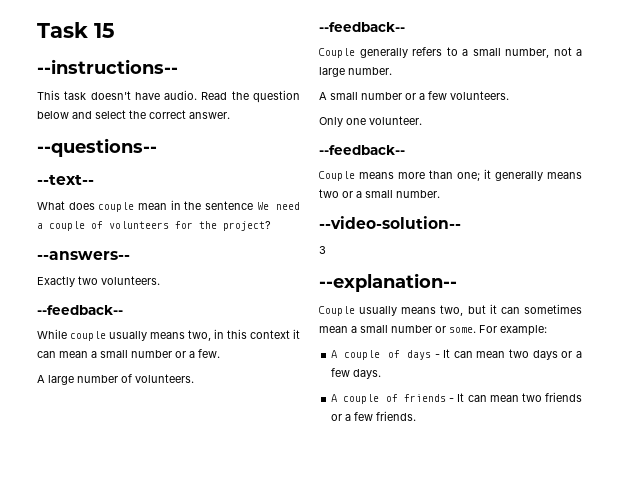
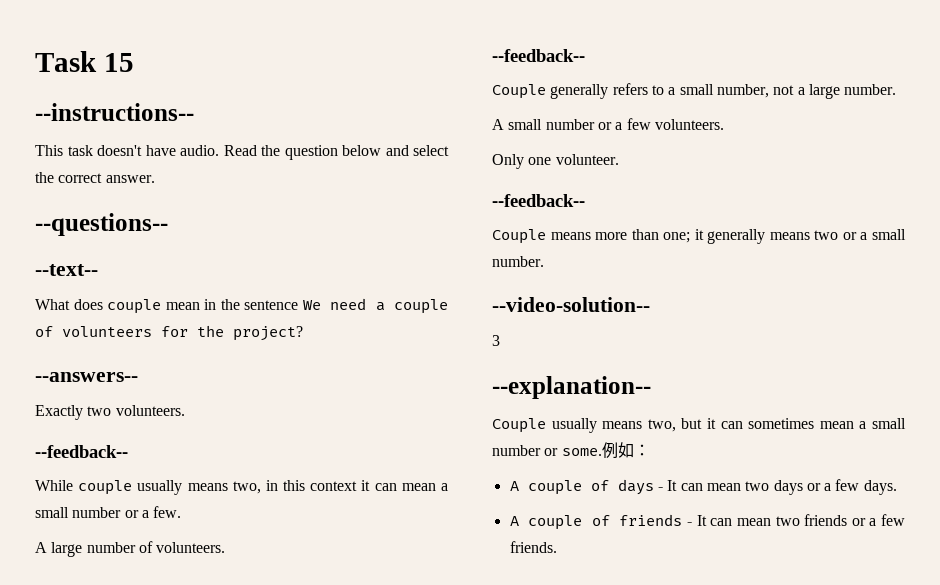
[479,325,547,336] For example: -> [601,442,650,459] 例如：

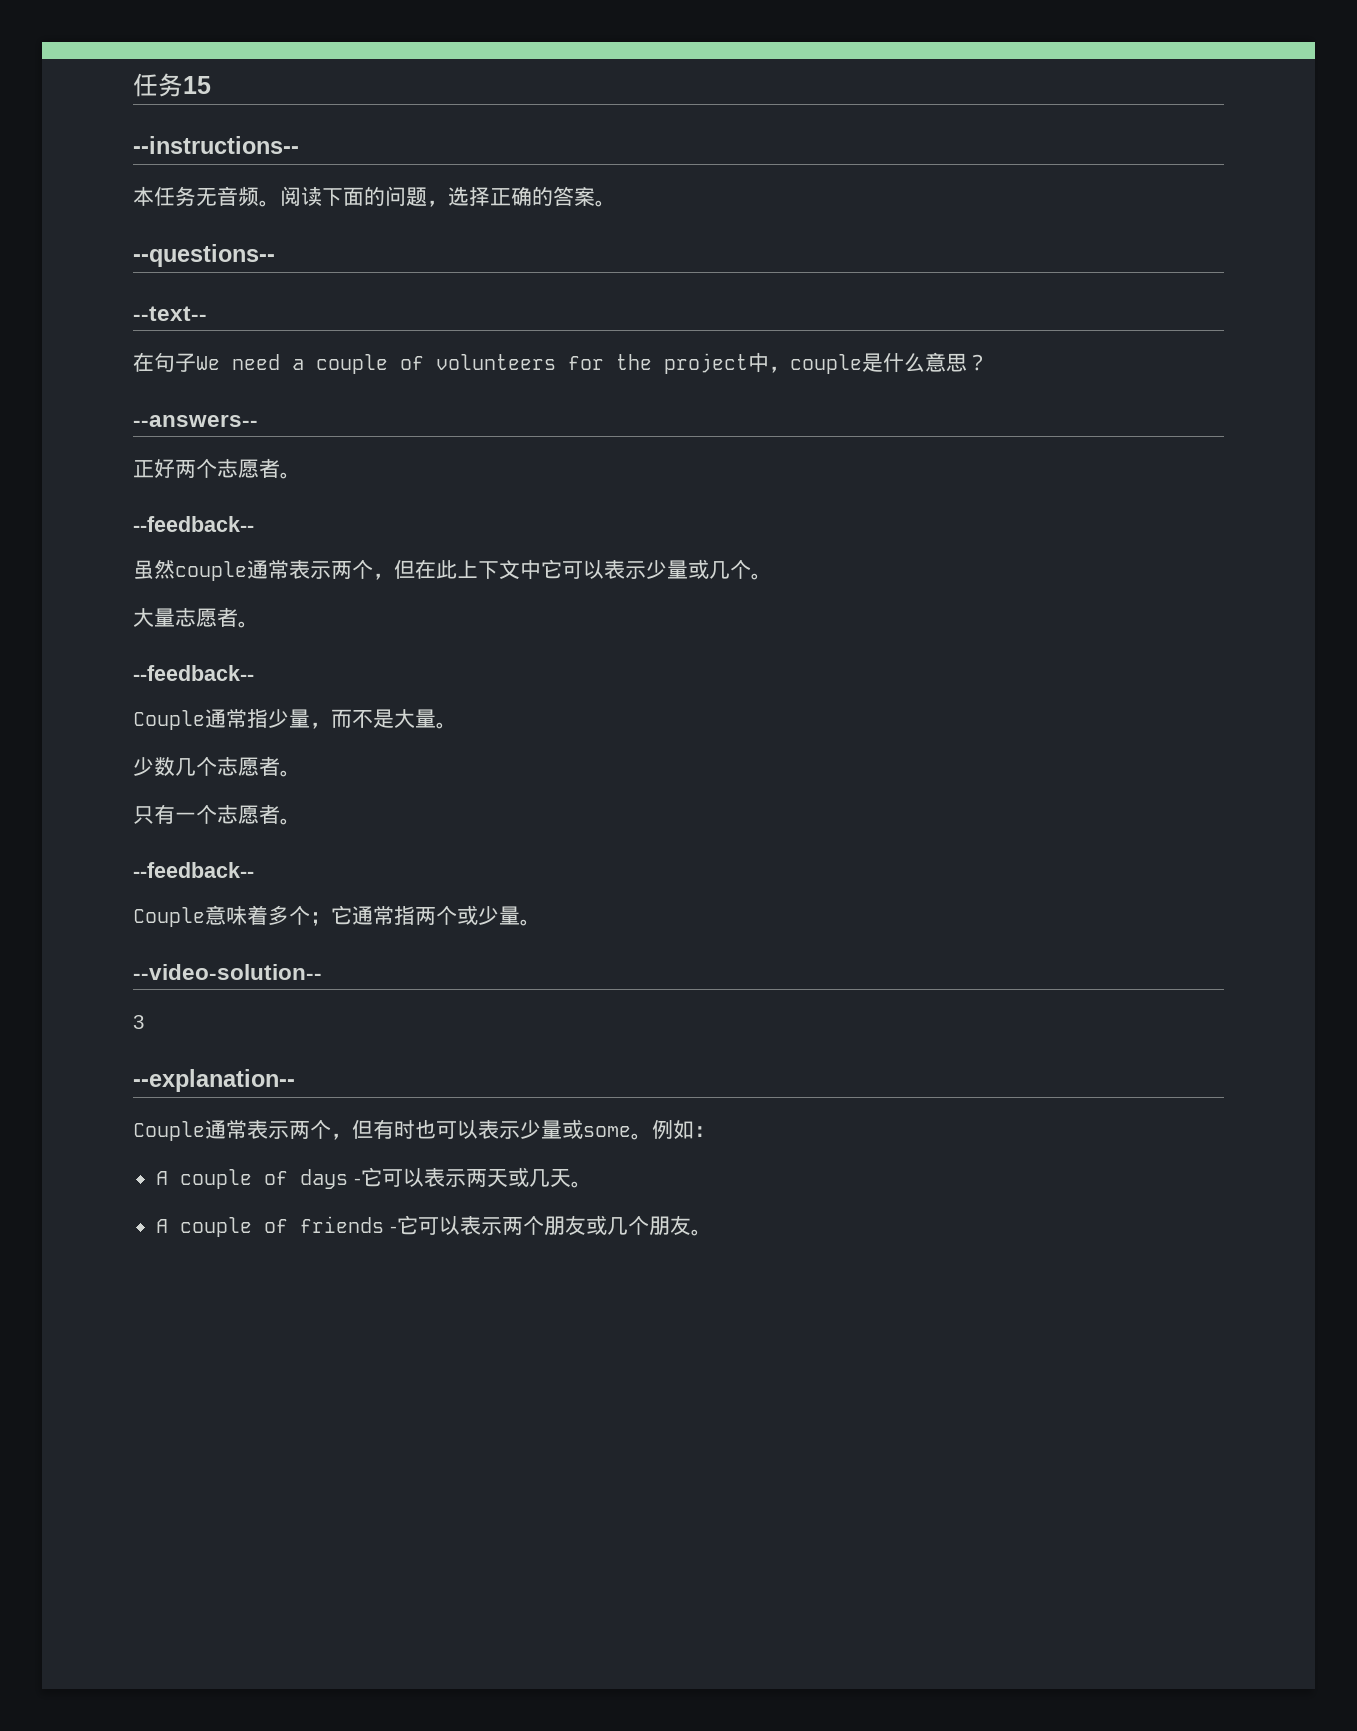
[35,51,97,72] Task -> [133,73,183,97] 任务
[35,145,449,160] [35,172,155,183] [35,213,168,236] [35,264,98,276] [35,299,299,314] This task doesn't have audio. Read the question below and select the correct answer. // --questions-- // --text-- // What does couple mean in the sentence -> [133,186,616,207] [133,244,275,267] [133,306,207,321] [133,352,196,372] 本任务无音频。阅读下面的问题，选择正确的答案。 // --questions-- // --text-- // 在句子
[233,326,303,341] [35,372,138,382] [35,405,185,420] [35,445,128,458] [35,480,449,495] [35,506,182,518] [35,541,226,557] [492,49,585,62] [492,83,897,99] [492,118,724,130] [492,154,619,169] [492,194,585,207] [492,229,907,244] [492,256,544,267] [492,297,650,312] [492,335,500,346] [492,376,651,399] [492,418,906,433] [492,445,602,456] project? // --answers-- // Exactly two volunteers. // --feedback-- // While couple usually means two, in this context it can mean a small number or a few. // A large number of volunteers. // --feedback-- // Couple generally refers to a small number, not a large number. // A small number or a few volunteers. // Only one volunteer. // --feedback-- // Couple means more than one; it generally means two or a small number. // --video-solution-- // 3 // --explanation-- // Couple usually means two, but it can sometimes mean a small number or some. -> [664,352,988,374] [133,415,258,427] [133,458,301,479] [133,516,254,532] [133,559,772,581] [133,607,259,628] [133,665,254,681] [133,709,457,730] [133,756,301,777] [133,804,301,825] [133,862,254,878] [133,905,541,927] [133,964,322,980] [133,1015,144,1029] [133,1069,295,1092] [133,1119,652,1141] project中，couple是什么意思？ // --answers-- // 正好两个志愿者。 // --feedback-- // 虽然couple通常表示两个，但在此上下文中它可以表示少量或几个。 // 大量志愿者。 // --feedback-- // Couple通常指少量，而不是大量。 // 少数几个志愿者。 // 只有一个志愿者。 // --feedback-- // Couple意味着多个；它通常指两个或少量。 // --video-solution-- // 3 // --explanation-- // Couple通常表示两个，但有时也可以表示少量或some。
[667,479,897,495] It can mean two days or a few days. -> [360,1167,592,1188] 它可以表示两天或几天。
[696,514,905,526] [509,541,557,553] It can mean two friends or a few friends. -> [396,1215,712,1236] 它可以表示两个朋友或几个朋友。

